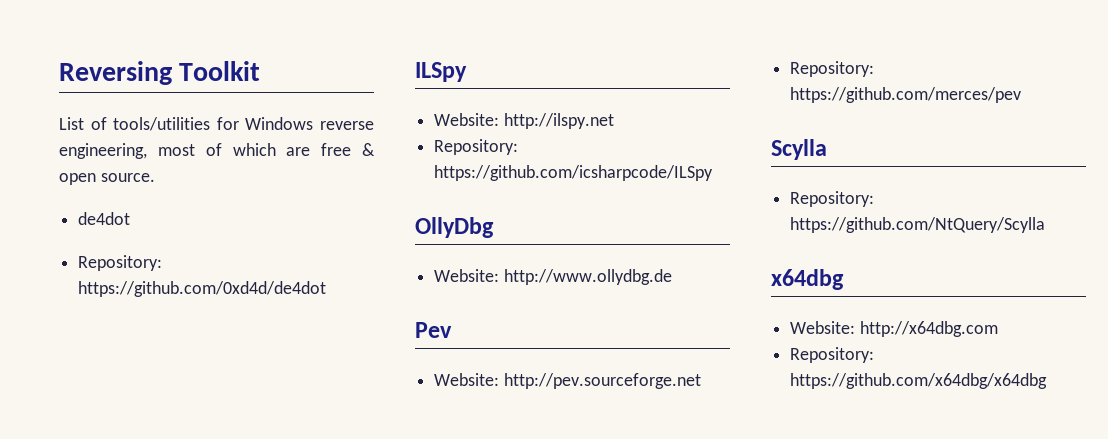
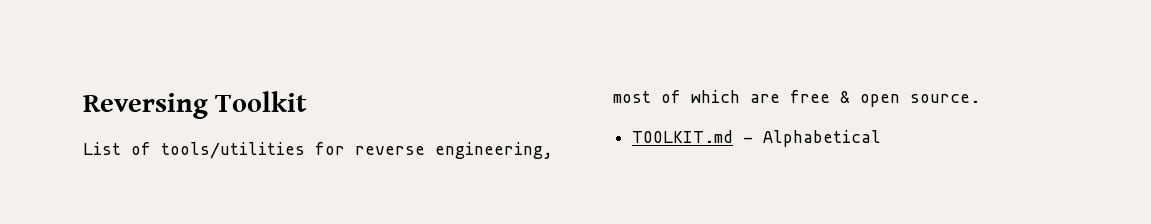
[245,117,314,130] Windows -> (345, 148) none
[78,212,131,225] [78,255,163,271] [78,281,327,297] [415,62,467,82] [434,113,614,129] [434,139,519,155] [434,165,714,181] [415,217,494,238] [434,269,672,285] [415,322,452,338] [434,373,701,389] [790,61,875,77] [790,87,1022,103] [771,139,827,160] [790,191,875,207] [790,217,1046,233] [771,269,844,290] [790,321,998,337] [790,347,875,363] [790,373,1048,389] de4dot // Repository: https://github.com/0xd4d/de4dot // ILSpy // Website: http://ilspy.net // Repository: https://github.com/icsharpcode/ILSpy // OllyDbg // Website: http://www.ollydbg.de // Pev // Website: http://pev.sourceforge.net // Repository: https://github.com/merces/pev // Scylla // Repository: https://github.com/NtQuery/Scylla // x64dbg // Website: http://x64dbg.com // Repository: https://github.com/x64dbg/x64dbg -> [632,130,882,147] TOOLKIT.md - Alphabetical

